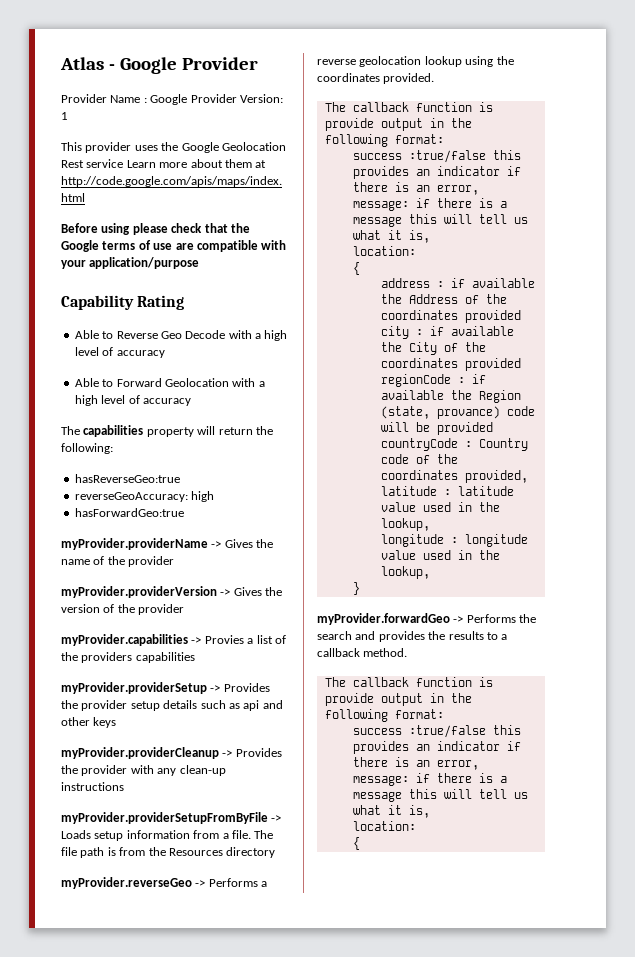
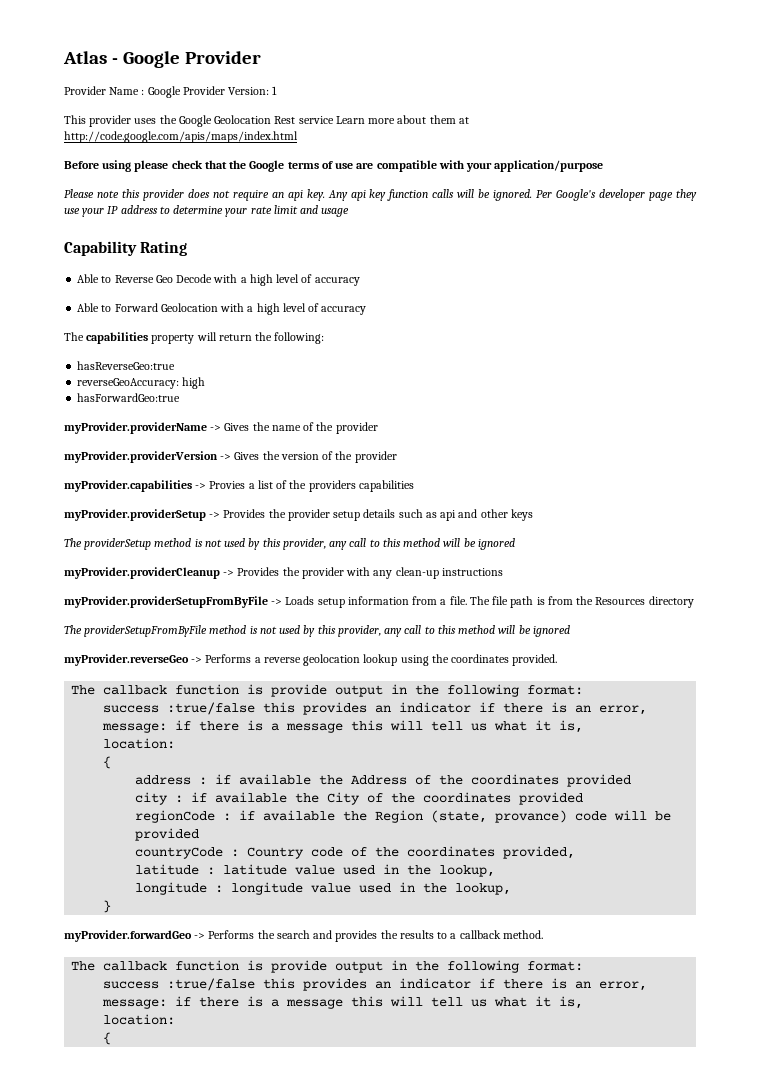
(200, 263) none -> [64,189,697,201] [64,205,350,217] // Please note this provider does not require an api key. Any api key function calls will be ignored. Per Google's developer page they use your IP address to determine your rate limit and usage
(117, 722) none -> [64,538,515,550] // The providerSetup method is not used by this provider, any call to this method will be ignored
(276, 852) none -> [64,625,570,637] // The providerSetupFromByFile method is not used by this provider, any call to this method will be ignored

